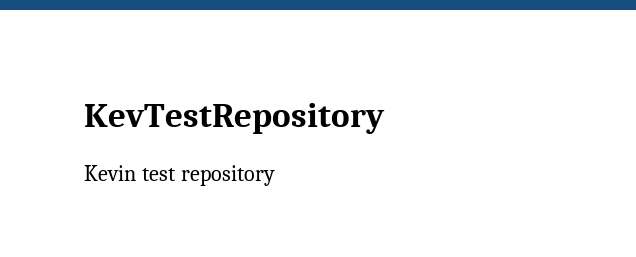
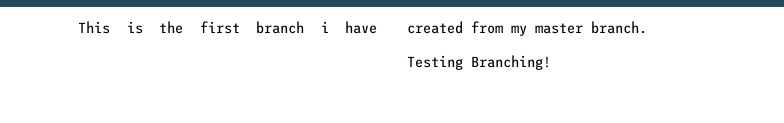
[84,103,385,134] [84,165,275,186] KevTestRepository // Kevin test repository -> [78,21,647,36] [407,55,551,70] This is the first branch i have created from my master branch. // Testing Branching!

